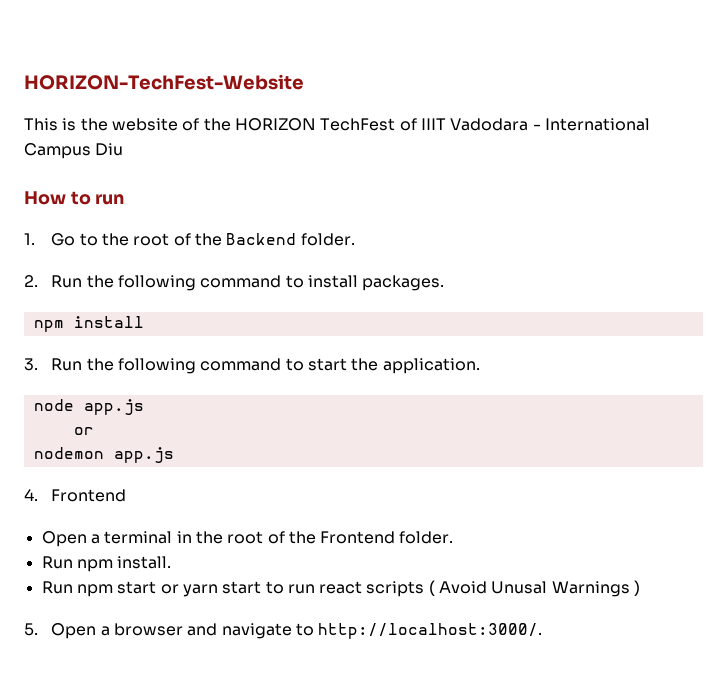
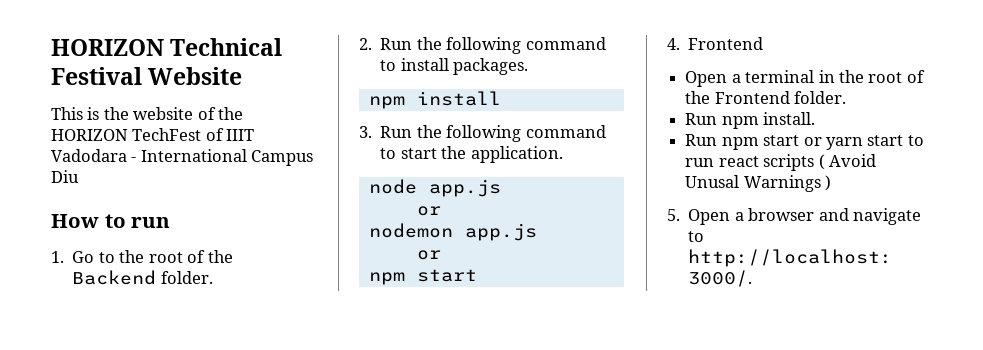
[24,74,304,90] HORIZON-TechFest-Website -> [51,38,283,56] [51,67,243,85] HORIZON Technical Festival Website
(174, 455) none -> [416,250,441,260] [368,269,477,285] // or // npm start

